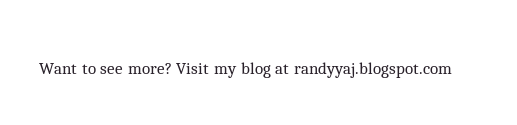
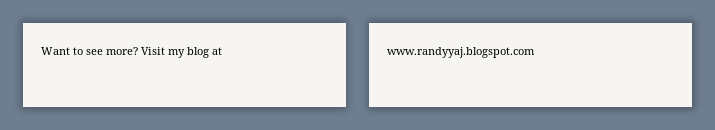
[293,62,452,78] randyyaj.blogspot.com -> [387,47,535,58] www.randyyaj.blogspot.com

